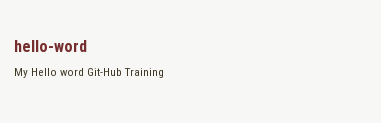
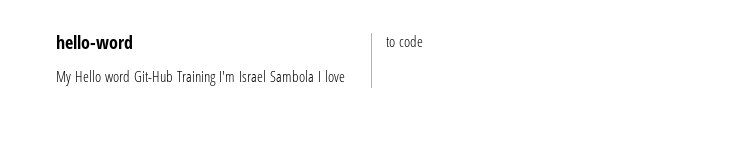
(165, 73) none -> [219,70,346,82] [386,35,424,47] I'm Israel Sambola I love to code

